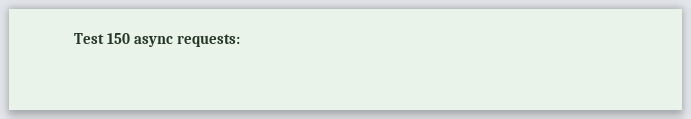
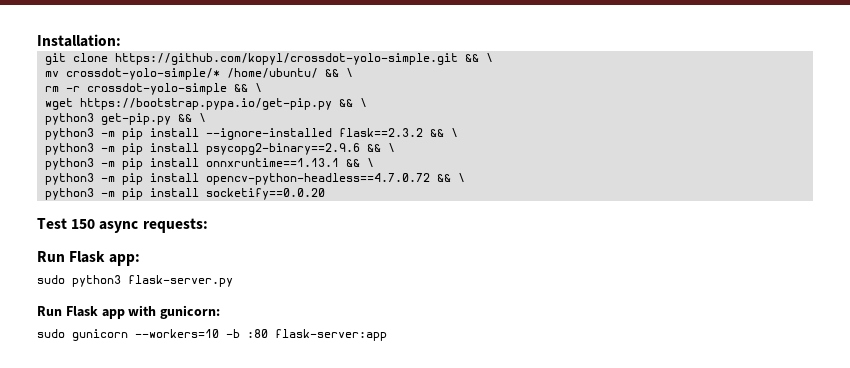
[74,33,241,47] Test 150 async requests: -> [37,34,121,47] [45,53,494,65] [45,68,354,80] [45,83,263,95] [45,98,368,110] [45,113,207,125] [45,128,459,140] [45,143,396,155] [45,158,375,170] [45,173,466,185] [45,188,326,200] [37,218,208,233] [37,251,141,266] [37,275,233,287] [37,305,221,319] [37,329,387,341] Installation: // git clone https://github.com/kopyl/crossdot-yolo-simple.git && \ // mv crossdot-yolo-simple/* /home/ubuntu/ && \ // rm -r crossdot-yolo-simple && \ // wget https://bootstrap.pypa.io/get-pip.py && \ // python3 get-pip.py && \ // python3 -m pip install --ignore-installed flask==2.3.2 && \ // python3 -m pip install psycopg2-binary==2.9.6 && \ // python3 -m pip install onnxruntime==1.13.1 && \ // python3 -m pip install opencv-python-headless==4.7.0.72 && \ // python3 -m pip install socketify==0.0.20 // Test 150 async requests: // Run Flask app: // sudo python3 flask-server.py // Run Flask app with gunicorn: // sudo gunicorn --workers=10 -b :80 flask-server:app

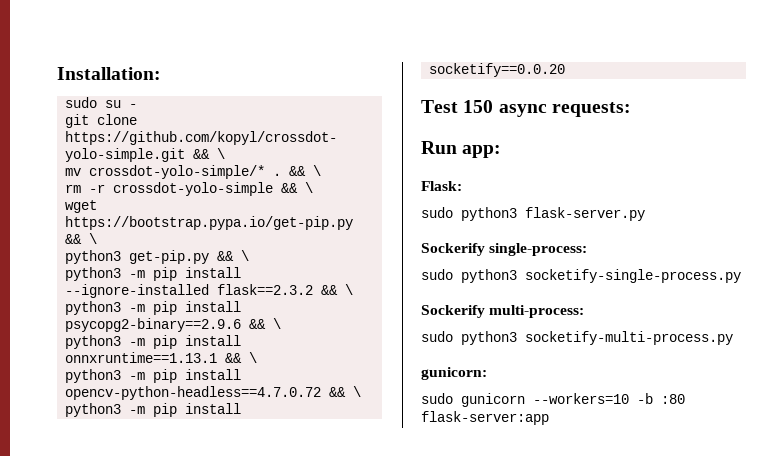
(121, 40) none -> [65,97,138,108] // sudo su -
[227,68,319,78] /home/ubuntu/ -> [273,173,282,176] .
[69,251,106,263] Flask -> (457, 147) none
(141, 260) none -> [421,181,462,191] // Flask:
[37,305,157,319] Run Flask app with -> [421,243,588,256] [421,269,741,283] [421,305,585,318] [421,331,733,345] Sockerify single-process: // sudo python3 socketify-single-process.py // Sockerify multi-process: // sudo python3 socketify-multi-process.py //

